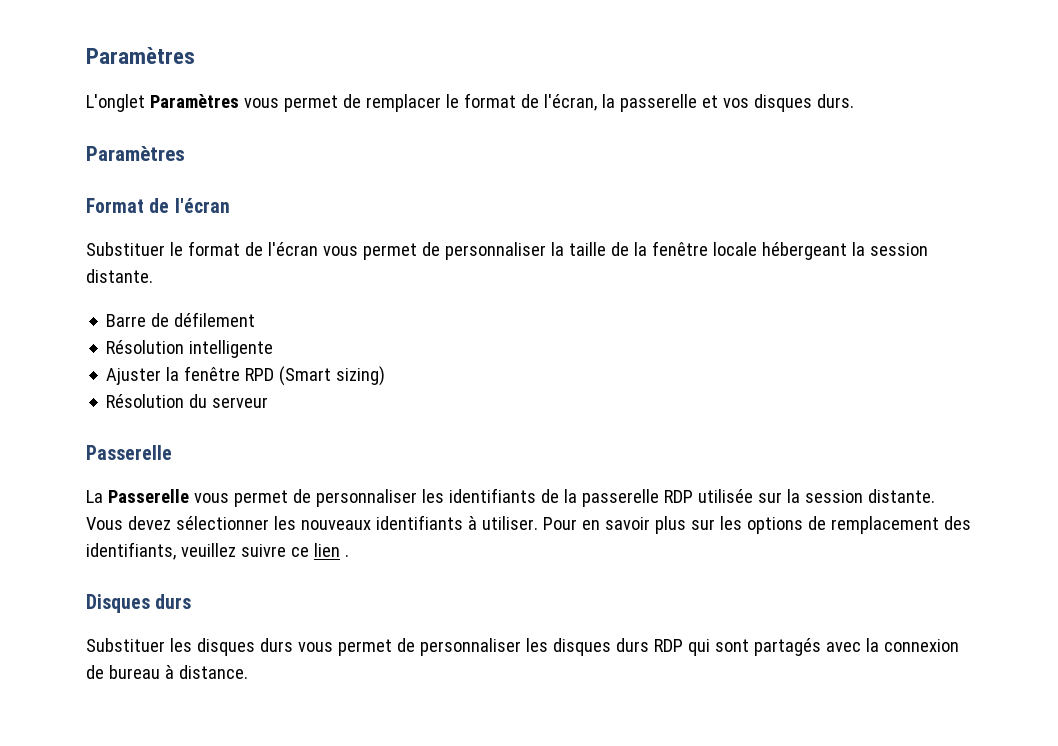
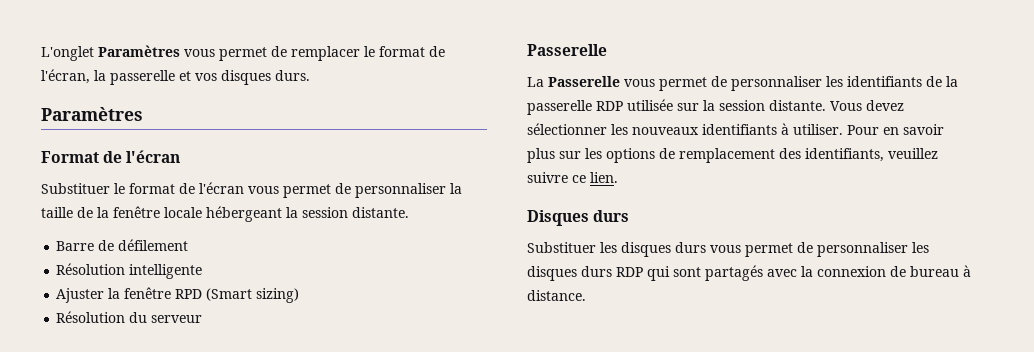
[86,47,195,64] Paramètres // -> (41, 53) none
[313,543,349,557] lien . -> [590,172,618,183] lien.

